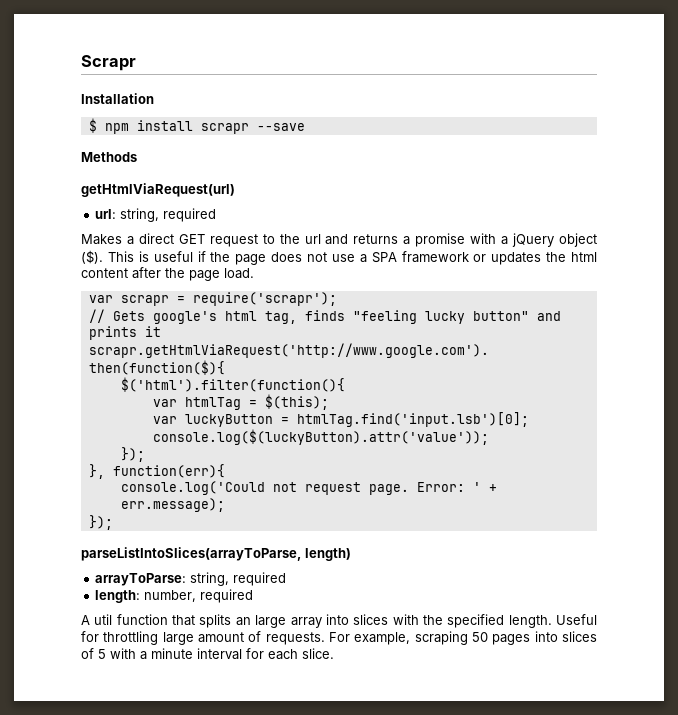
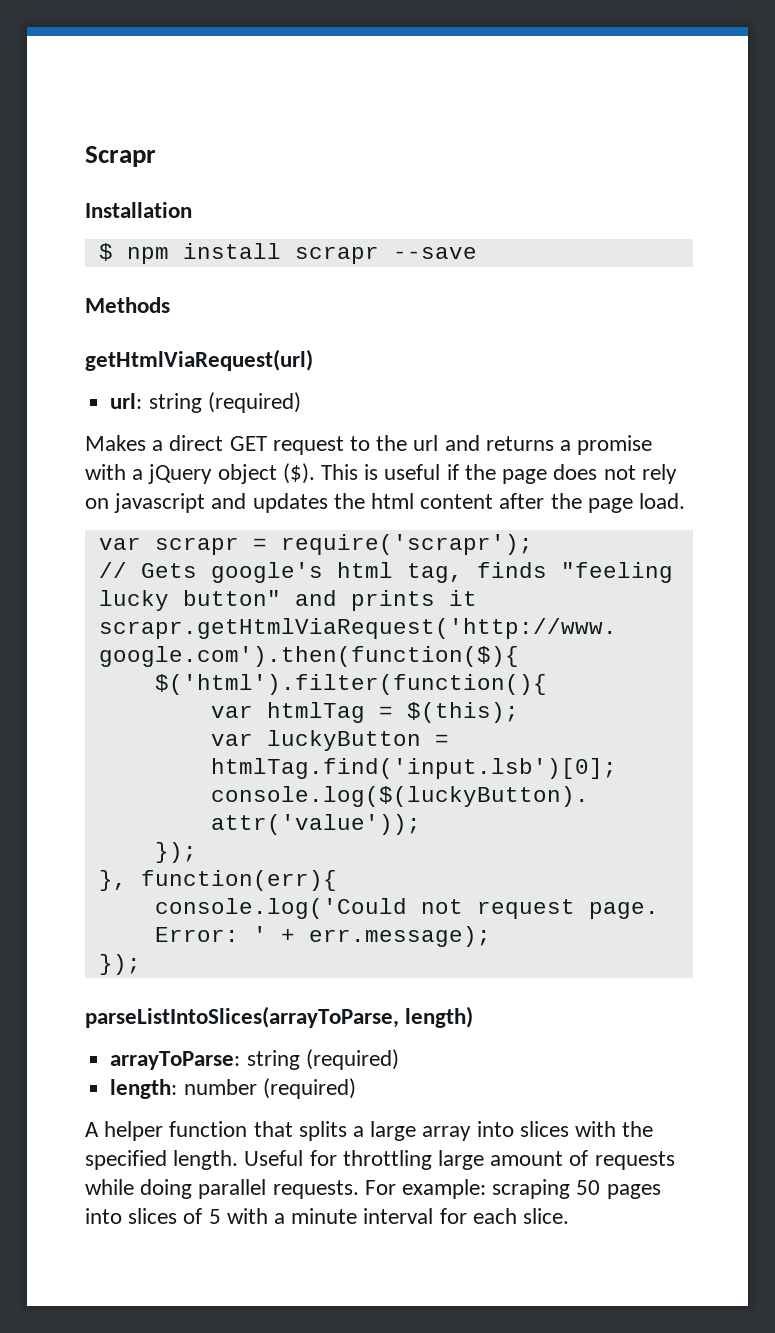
[120,208,217,222] string, required -> [148,392,301,413] string (required)
[331,251,487,263] use a SPA framework or -> [641,464,677,484] [85,493,247,513] rely on javascript and
[190,572,287,586] string, required -> [246,1049,399,1070] string (required)
[144,589,254,603] number, required -> [183,1078,356,1099] number (required)
[94,614,113,625] util -> [104,1121,164,1141] helper
[235,617,251,626] an -> [353,1126,365,1137] a
(262, 636) none -> [594,1151,675,1170] [85,1179,267,1199] requests while doing parallel
[354,632,411,645] example, -> [402,1179,487,1199] example:

